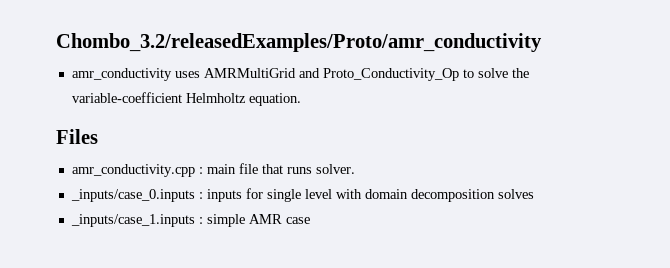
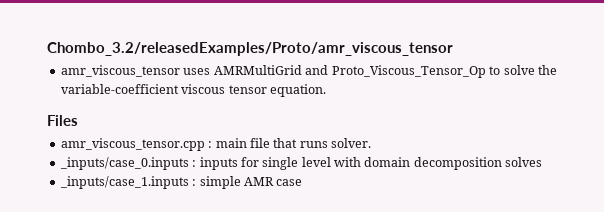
[56,33,542,52] [71,68,172,81] Chombo_3.2/releasedExamples/Proto/amr_conductivity // amr_conductivity -> [47,42,453,56] [60,65,180,77] Chombo_3.2/releasedExamples/Proto/amr_viscous_tensor // amr_viscous_tensor
[322,68,459,81] Proto_Conductivity_Op -> [331,65,486,78] Proto_Viscous_Tensor_Op
[185,93,246,103] Helmholtz -> [181,84,267,94] viscous tensor
[71,164,195,177] amr_conductivity.cpp -> [60,138,205,151] amr_viscous_tensor.cpp

